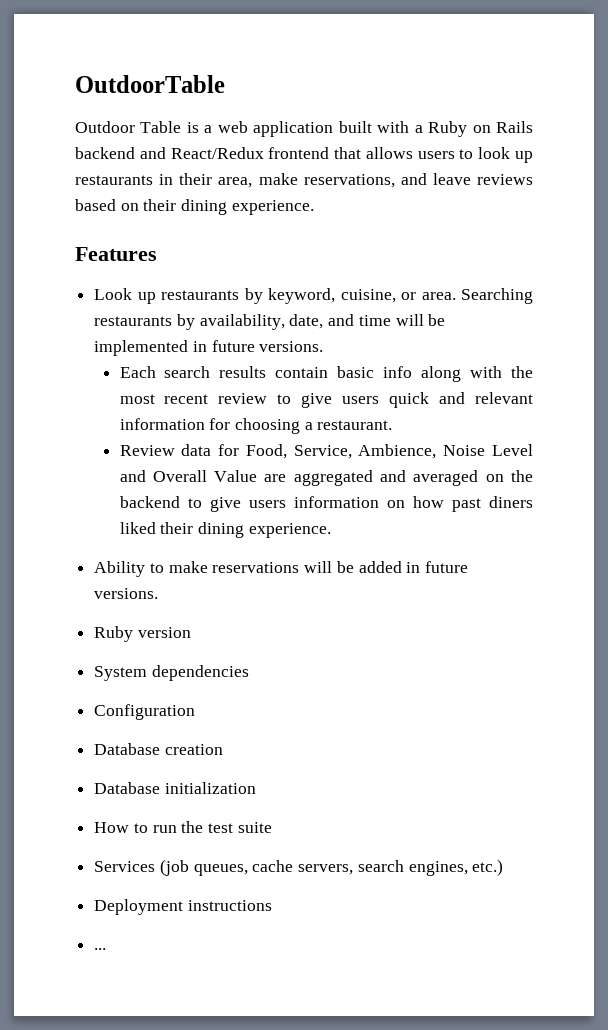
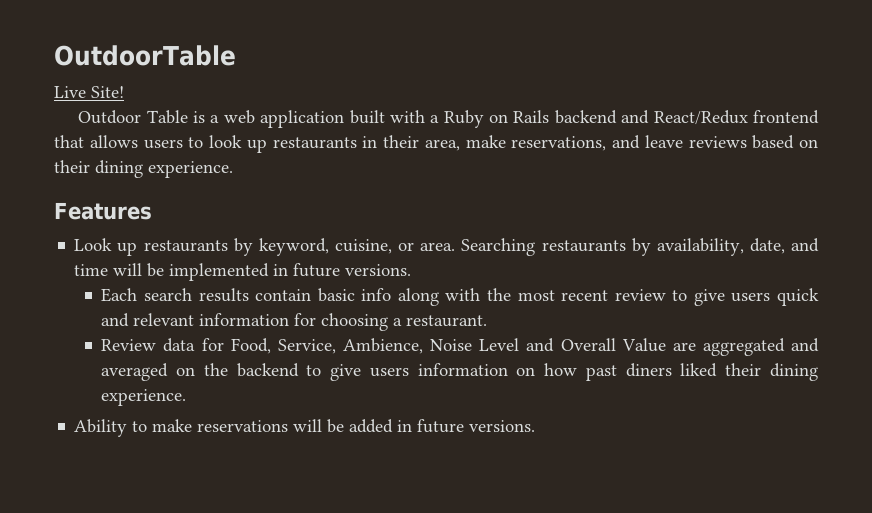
(225, 84) none -> [54,86,124,98] // Live Site!
[94,626,191,642] [94,665,249,681] [94,704,196,720] [94,743,223,755] [94,782,256,794] [94,821,272,833] [94,859,504,876] [94,899,272,915] [94,948,107,950] // Ruby version // System dependencies // Configuration // Database creation // Database initialization // How to run the test suite // Services (job queues, cache servers, search engines, etc.) // Deployment instructions // ... -> (536, 426) none

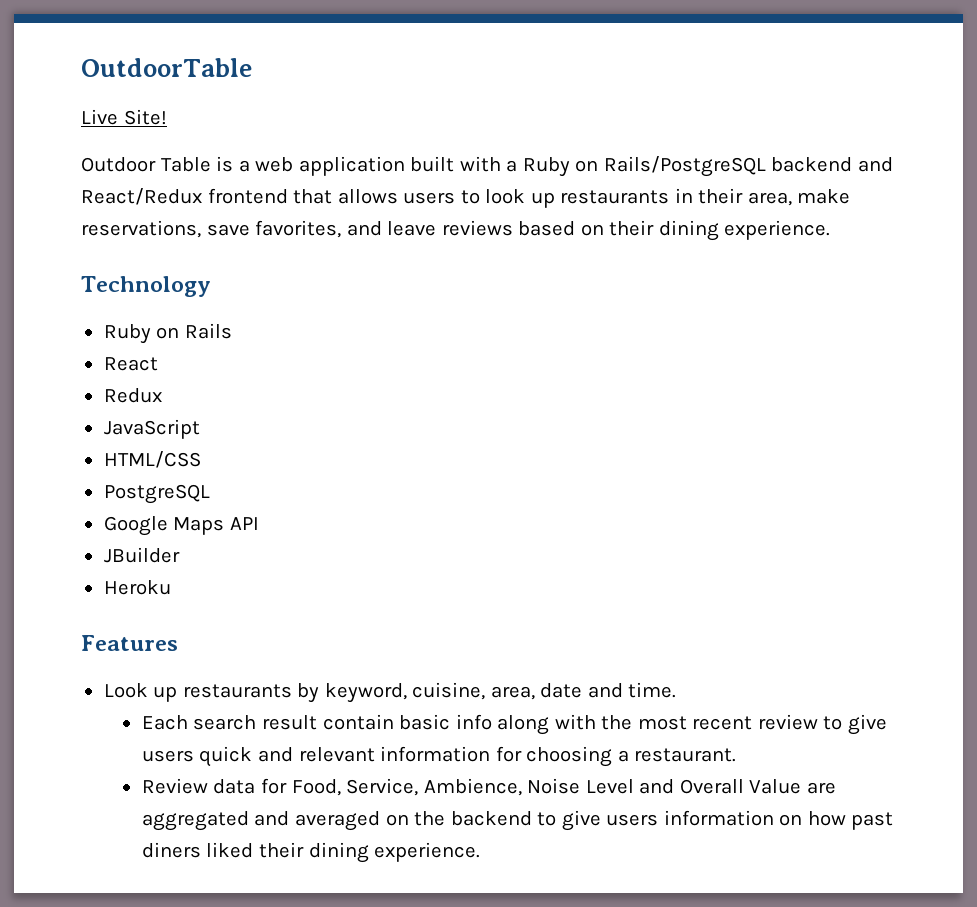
[513,110,550,123] Rails -> [603,156,766,177] Rails/PostgreSQL
(607, 143) none -> [206,220,342,238] save favorites,
(233, 169) none -> [81,276,211,297] [103,323,232,344] [103,357,158,371] [103,388,162,403] [103,419,200,439] [103,451,201,468] [103,484,210,504] [103,516,259,536] [103,547,180,563] [103,580,171,595] // Technology // Ruby on Rails // React // Redux // JavaScript // HTML/CSS // PostgreSQL // Google Maps API // JBuilder // Heroku
[398,238,819,256] [74,263,412,281] or area. Searching restaurants by availability, date, and time will be implemented in future versions. -> [490,682,677,700] area, date and time.
[198,288,249,302] results -> [261,715,317,730] result
[74,419,536,437] // Ability to make reservations will be added in future versions. -> (481, 852) none

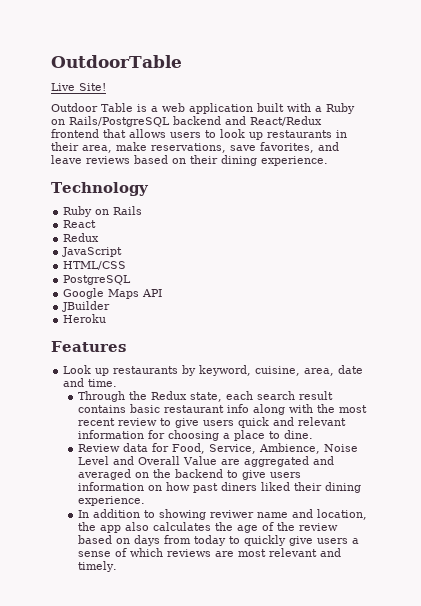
[141,714,451,730] Each search result contain basic -> [78,391,334,402] [78,404,225,413] Through the Redux state, each search result contains basic restaurant
[634,748,737,762] restaurant. -> [234,430,314,441] place to dine.
(481, 852) none -> [78,509,368,520] [78,522,339,533] [78,535,360,546] [78,548,342,557] [78,561,118,572] // In addition to showing reviwer name and location, the app also calculates the age of the review based on days from today to quickly give users a sense of which reviews are most relevant and timely.

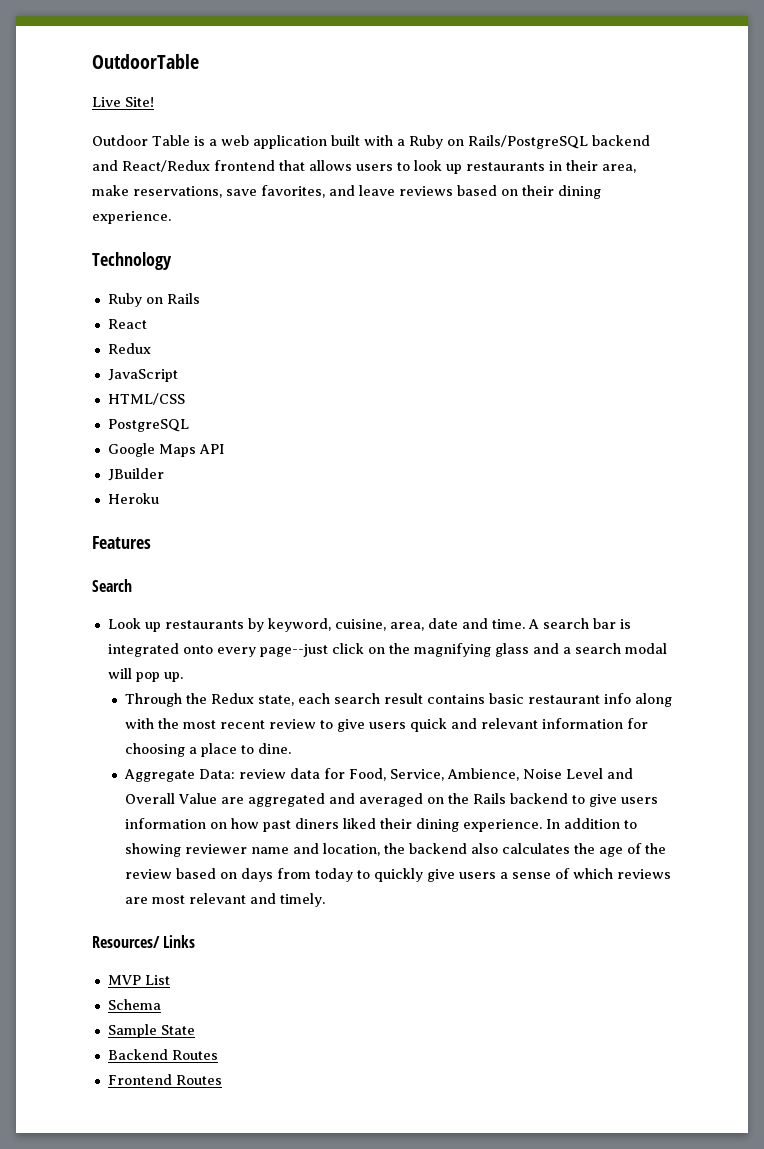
(126, 346) none -> [92,579,132,592] // Search
(118, 383) none -> [527,618,631,629] [107,643,667,657] [107,668,183,682] A search bar is integrated onto every page--just click on the magnifying glass and a search modal will pop up.
[78,444,121,452] Review -> [123,769,286,782] Aggregate Data: review
(172, 473) none -> [472,793,506,804] Rails
(146, 501) // -> (542, 825) none
[210,510,255,518] reviwer -> [184,844,247,854] reviewer
[100,525,122,533] app -> [408,843,467,854] backend
(118, 566) none -> [92,935,196,948] [107,975,170,985] [107,999,161,1010] [107,1024,195,1038] [107,1049,218,1060] [107,1074,222,1085] // Resources/ Links // MVP List // Schema // Sample State // Backend Routes // Frontend Routes

